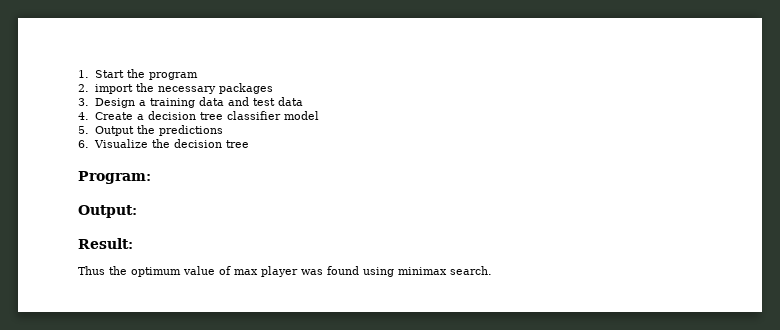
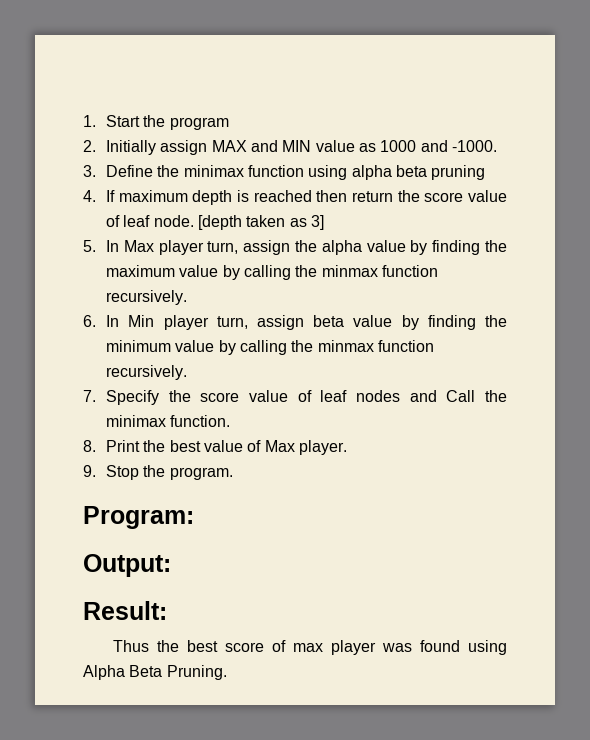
[94,83,273,94] [78,97,303,108] [78,111,319,120] [78,125,223,136] [78,139,249,148] import the necessary packages // 3. Design a training data and test data // 4. Create a decision tree classifier model // 5. Output the predictions // 6. Visualize the decision tree -> [106,140,497,155] [83,165,486,180] [83,190,507,205] [106,215,324,230] [83,240,507,255] [106,265,438,280] [106,290,188,305] [83,315,507,330] [106,340,434,355] [106,365,188,380] [83,390,507,405] [106,415,231,427] [83,440,347,455] [83,465,233,480] Initially assign MAX and MIN value as 1000 and -1000. // 3. Define the minimax function using alpha beta pruning // 4. If maximum depth is reached then return the score value of leaf node. [depth taken as 3] // 5. In Max player turn, assign the alpha value by finding the maximum value by calling the minmax function recursively. // 6. In Min player turn, assign beta value by finding the minimum value by calling the minmax function recursively. // 7. Specify the score value of leaf nodes and Call the minimax function. // 8. Print the best value of Max player. // 9. Stop the program.
[131,266,215,277] optimum value -> [187,640,265,652] best score
[398,266,492,275] minimax search. -> [83,665,227,680] Alpha Beta Pruning.

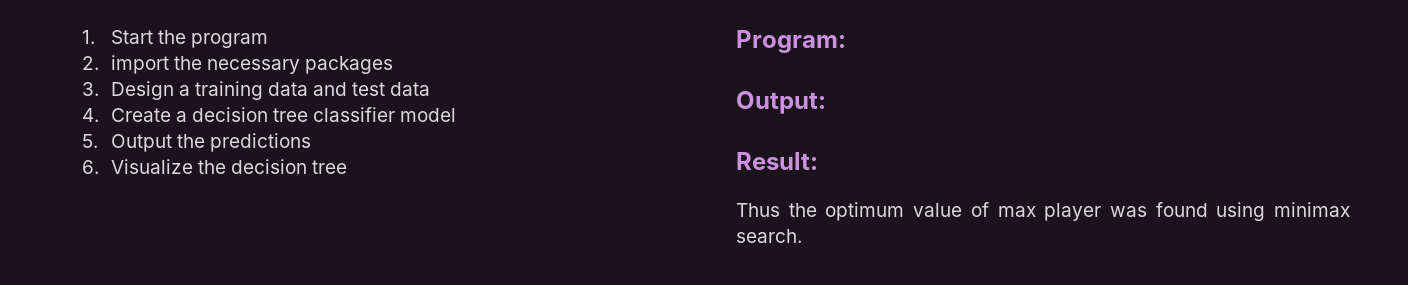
[106,140,497,155] [83,165,486,180] [83,190,507,205] [106,215,324,230] [83,240,507,255] [106,265,438,280] [106,290,188,305] [83,315,507,330] [106,340,434,355] [106,365,188,380] [83,390,507,405] [106,415,231,427] [83,440,347,455] [83,465,233,480] Initially assign MAX and MIN value as 1000 and -1000. // 3. Define the minimax function using alpha beta pruning // 4. If maximum depth is reached then return the score value of leaf node. [depth taken as 3] // 5. In Max player turn, assign the alpha value by finding the maximum value by calling the minmax function recursively. // 6. In Min player turn, assign beta value by finding the minimum value by calling the minmax function recursively. // 7. Specify the score value of leaf nodes and Call the minimax function. // 8. Print the best value of Max player. // 9. Stop the program. -> [110,55,394,74] [82,81,431,100] [82,107,457,122] [82,133,311,152] [82,159,348,174] import the necessary packages // 3. Design a training data and test data // 4. Create a decision tree classifier model // 5. Output the predictions // 6. Visualize the decision tree
[187,640,265,652] best score -> [825,202,963,221] optimum value
[83,665,227,680] Alpha Beta Pruning. -> [1274,202,1350,217] [736,229,802,243] minimax search.

